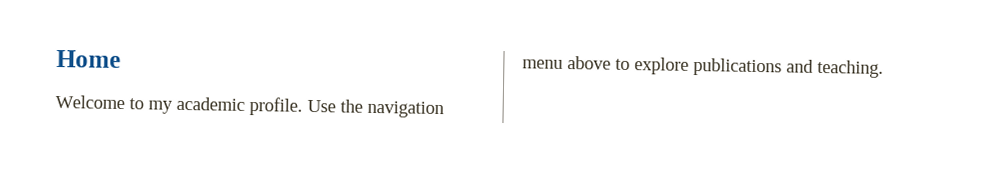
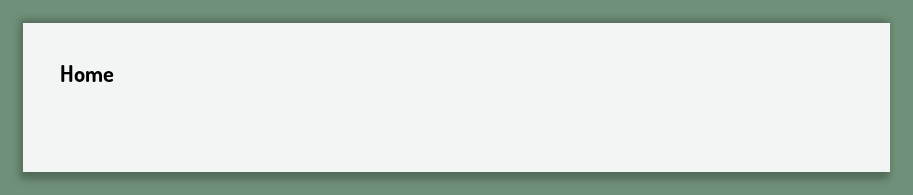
[55,94,444,119] [522,56,884,78] // Welcome to my academic profile. Use the navigation menu above to explore publications and teaching. -> (114, 73) none

